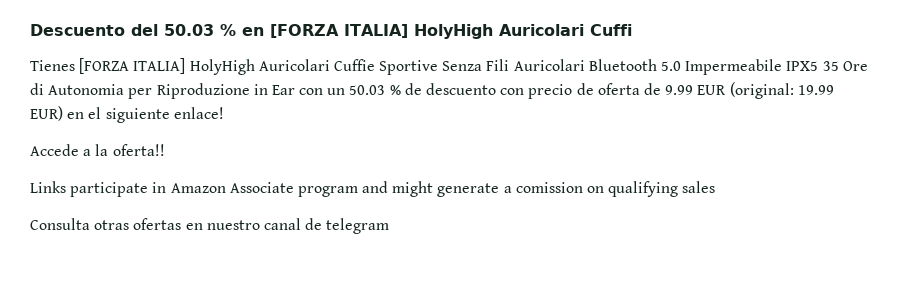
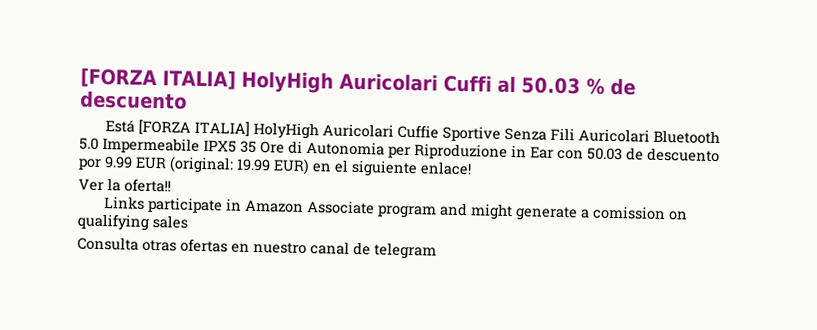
[30,24,264,36] Descuento del 50.03 % en -> (80, 78) none
[30,60,75,71] // Tienes -> [496,75,636,96] [80,90,187,110] [104,120,135,133] al 50.03 % de descuento // Está
[327,83,661,99] un 50.03 % de descuento con precio de oferta de -> [587,147,720,163] [78,158,102,170] 50.03 de descuento por
[30,144,92,156] Accede a -> [78,178,104,192] Ver

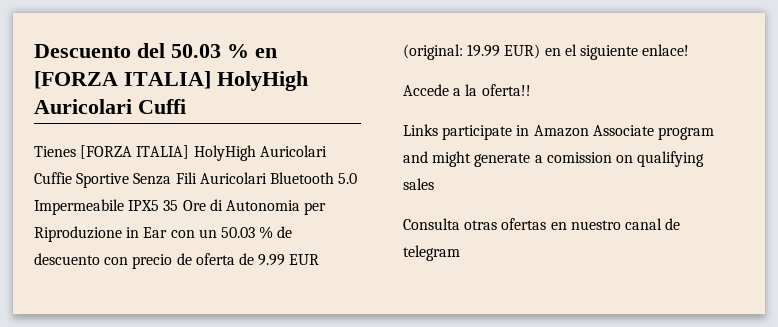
(80, 78) none -> [34,43,277,58] Descuento del 50.03 % en
[496,75,636,96] [80,90,187,110] [104,120,135,133] al 50.03 % de descuento // Está -> [34,146,76,157] // Tienes
[587,147,720,163] [78,158,102,170] 50.03 de descuento por -> [198,226,293,239] [34,253,254,269] un 50.03 % de descuento con precio de oferta de
[78,178,104,192] Ver -> [403,84,462,96] Accede a

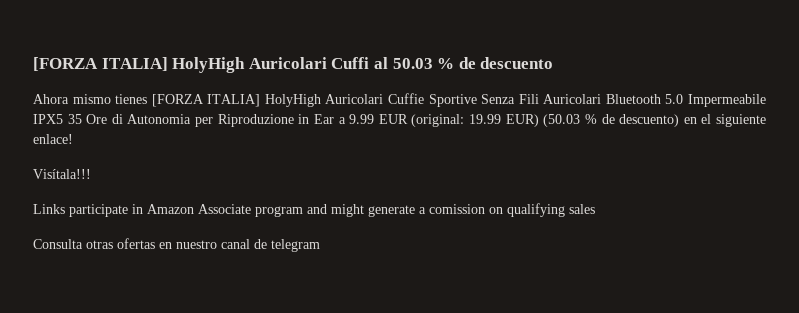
[34,43,277,58] Descuento del 50.03 % en -> (33, 64) none
[34,146,76,157] // Tienes -> [373,57,554,69] [33,94,148,104] al 50.03 % de descuento // Ahora mismo tienes
[170,226,293,239] [34,253,254,269] con un 50.03 % de descuento con precio de oferta de -> [338,117,346,124] a
(541, 51) none -> [543,114,680,127] (50.03 % de descuento)
[403,84,531,96] Accede a la oferta!! -> [33,169,91,179] Visítala!!!

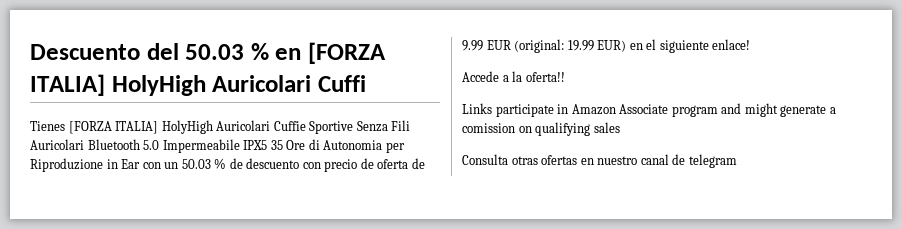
(33, 64) none -> [30,43,302,60] Descuento del 50.03 % en
[373,57,554,69] [33,94,148,104] al 50.03 % de descuento // Ahora mismo tienes -> [30,121,65,131] // Tienes
[338,117,346,124] a -> [142,158,425,172] con un 50.03 % de descuento con precio de oferta de
[543,114,680,127] (50.03 % de descuento) -> (627, 46) none
[33,169,91,179] Visítala!!! -> [462,71,565,82] Accede a la oferta!!

